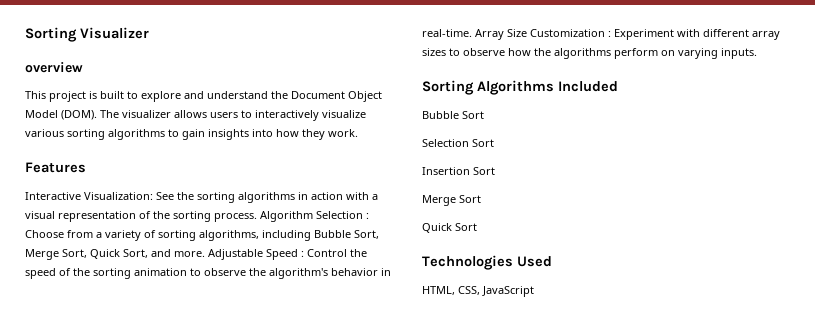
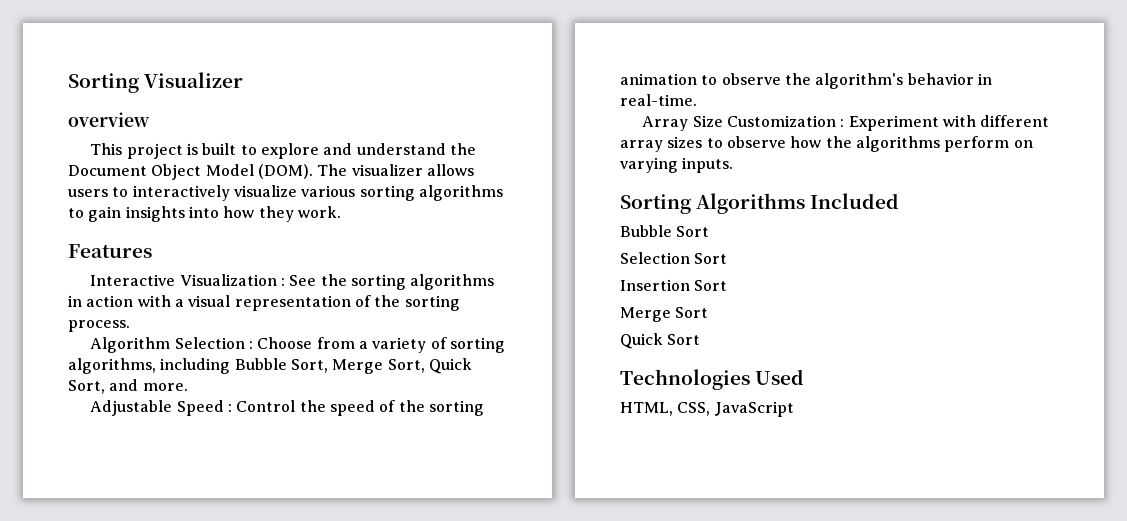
[84,192,153,200] Visualization: -> [179,274,286,286] Visualization :
(257, 217) none -> (130, 326) //
(205, 254) none -> (188, 387) //
(472, 33) none -> (697, 100) //

